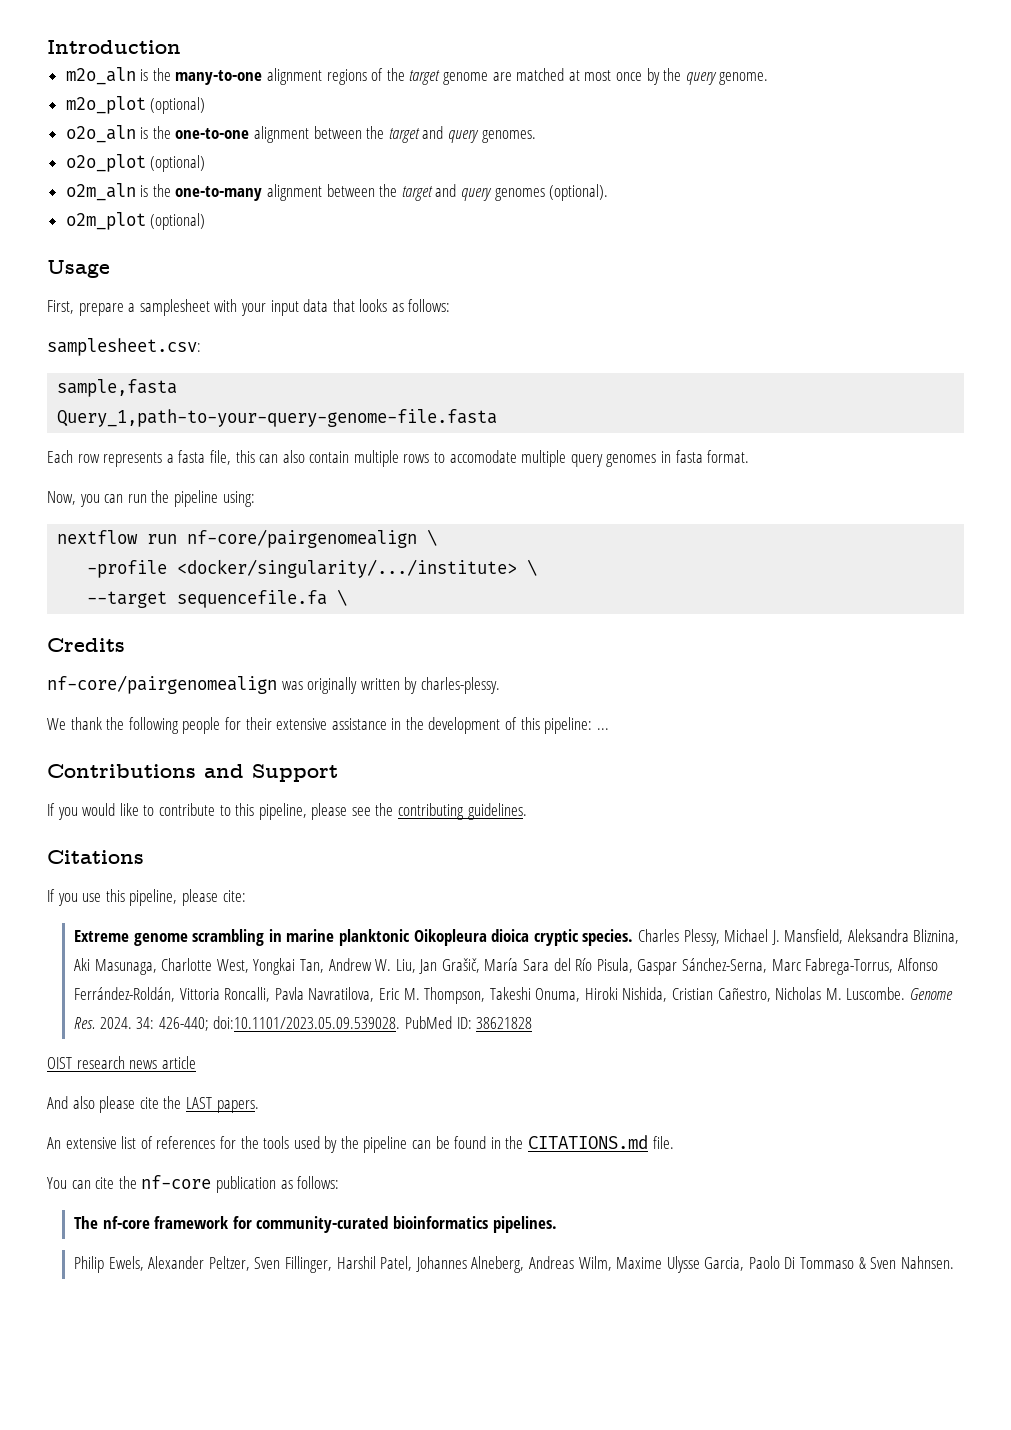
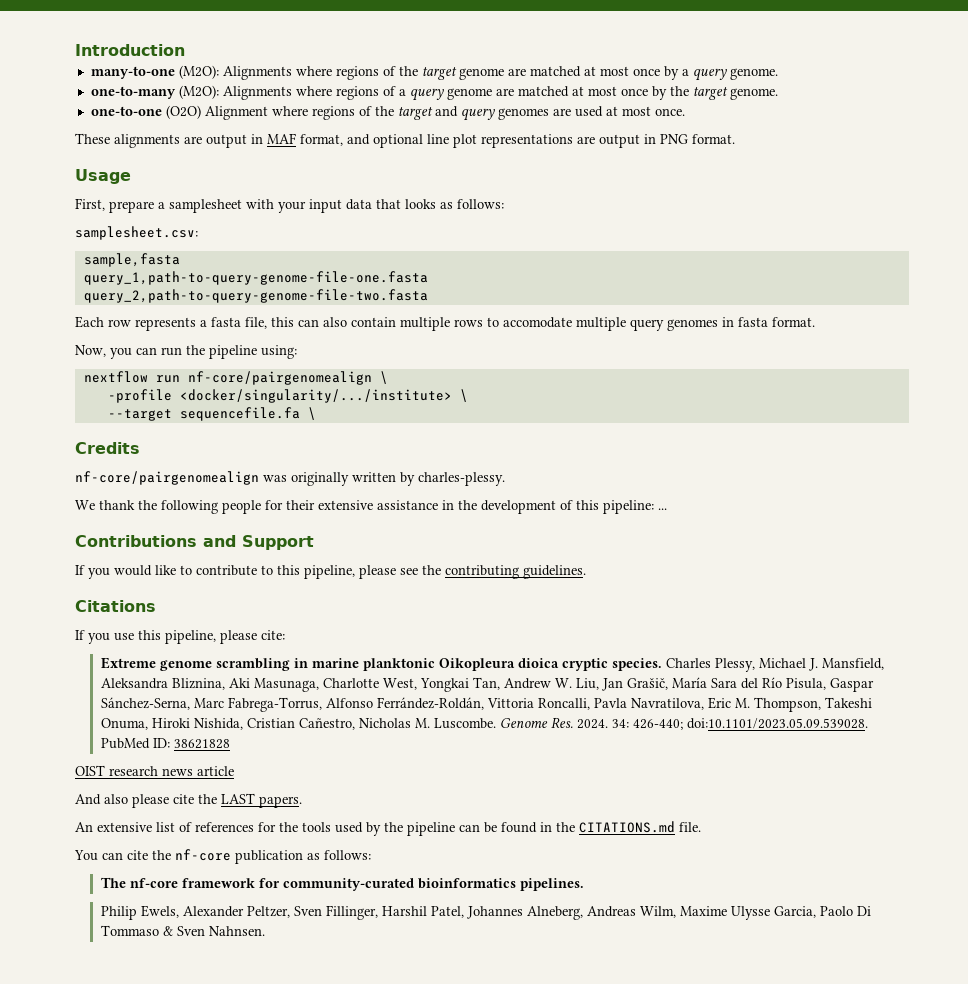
[65,67,323,85] m2o_aln is the many-to-one alignment -> [90,65,332,80] many-to-one (M2O): Alignments where
[663,68,682,81] the -> [681,69,689,76] a
[65,96,206,114] [65,125,536,143] [65,154,206,172] [65,183,375,201] m2o_plot (optional) // o2o_aln is the one-to-one alignment between the target and query genomes. // o2o_plot (optional) // o2m_aln is the one-to-many alignment between -> [90,85,778,101] [90,105,372,120] one-to-many (M2O): Alignments where regions of a query genome are matched at most once by the target genome. // one-to-one (O2O) Alignment where regions of
[549,184,609,201] [65,212,206,230] (optional). // o2m_plot (optional) -> [552,106,685,117] [75,133,735,148] are used at most once. // These alignments are output in MAF format, and optional line plot representations are output in PNG format.
[57,409,498,427] Query_1,path-to-your-query-genome-file.fasta -> [83,271,428,285] [83,289,428,303] query_1,path-to-query-genome-file-one.fasta // query_2,path-to-query-genome-file-two.fasta

